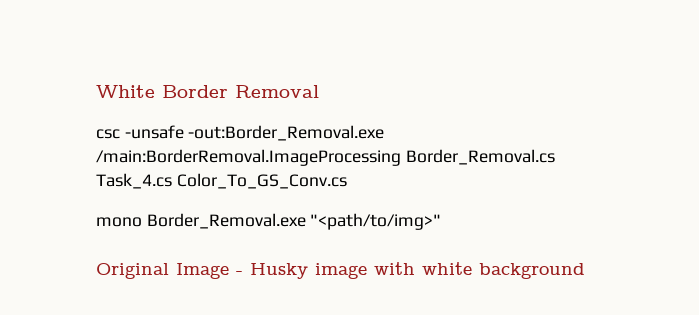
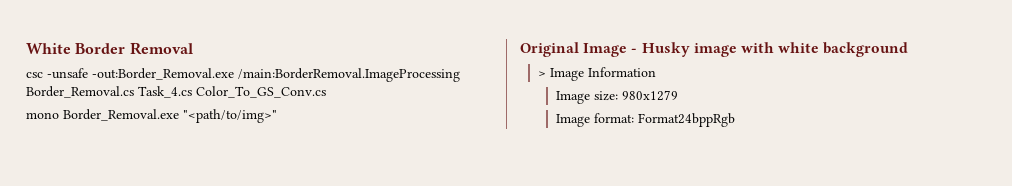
(585, 271) none -> [538,67,657,81] [556,90,679,104] [556,113,736,127] // > Image Information // Image size: 980x1279 // Image format: Format24bppRgb

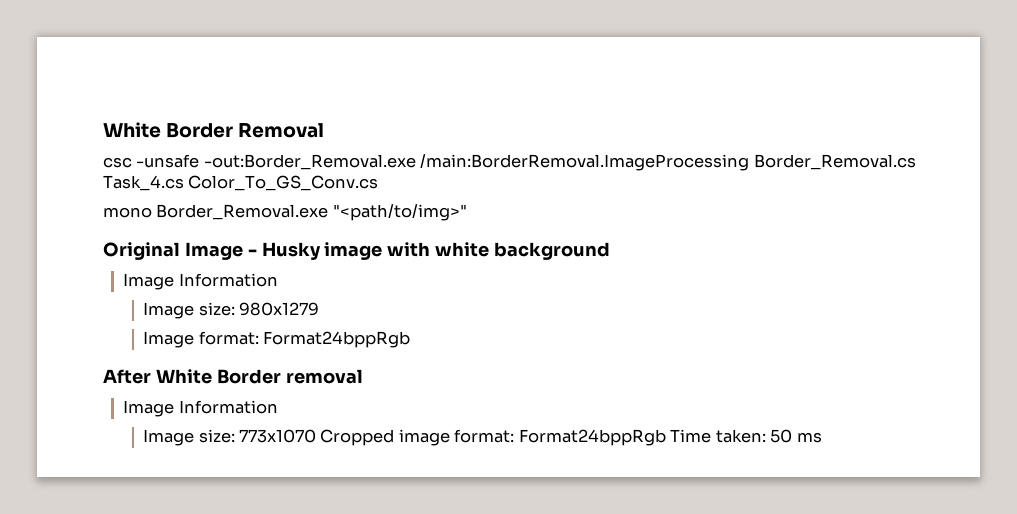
[538,71,547,77] > -> (611, 251) none
(736, 120) none -> [103,369,363,384] [123,400,278,417] [143,429,822,446] // After White Border removal // Image Information // Image size: 773x1070 Cropped image format: Format24bppRgb Time taken: 50 ms

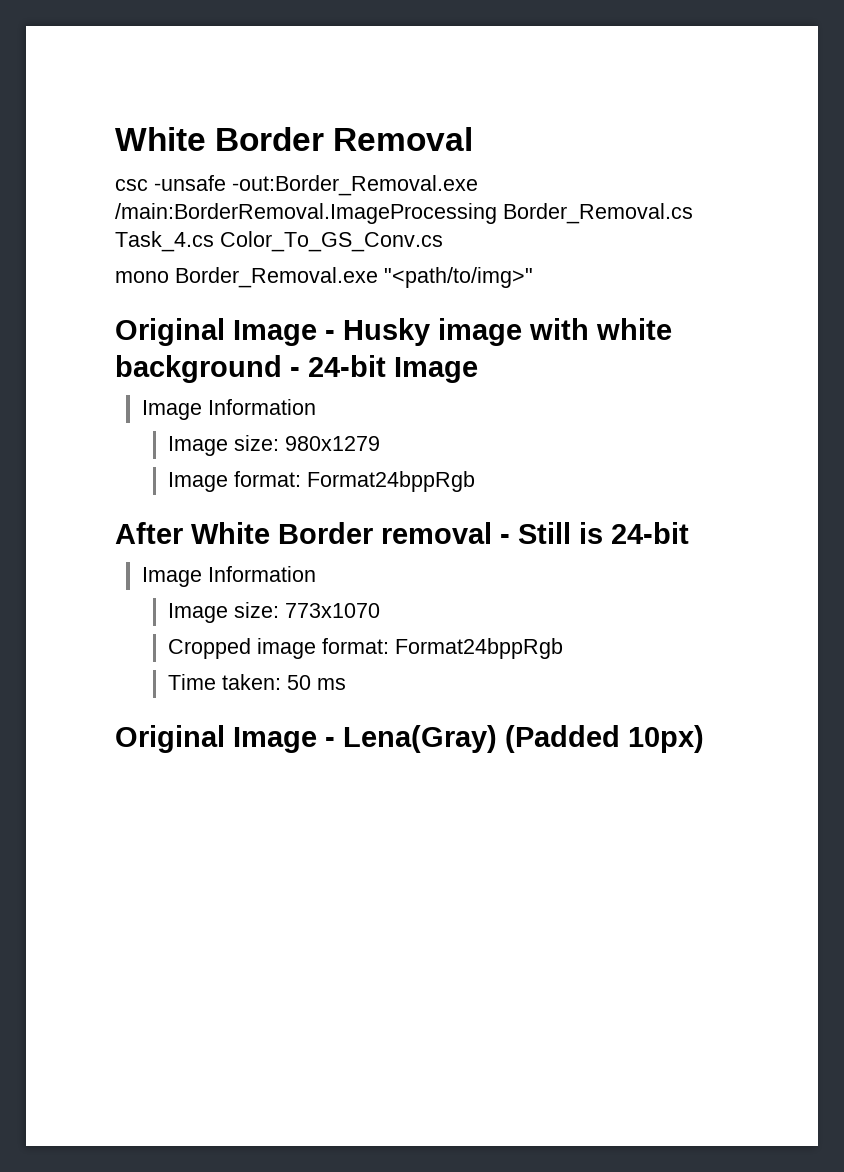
(611, 251) none -> [290,355,478,383] - 24-bit Image
(363, 376) none -> [500,522,689,544] - Still is 24-bit
(316, 436) none -> (380, 610) //
(666, 437) none -> (563, 648) //
(822, 437) none -> [115,725,704,753] // Original Image - Lena(Gray) (Padded 10px)

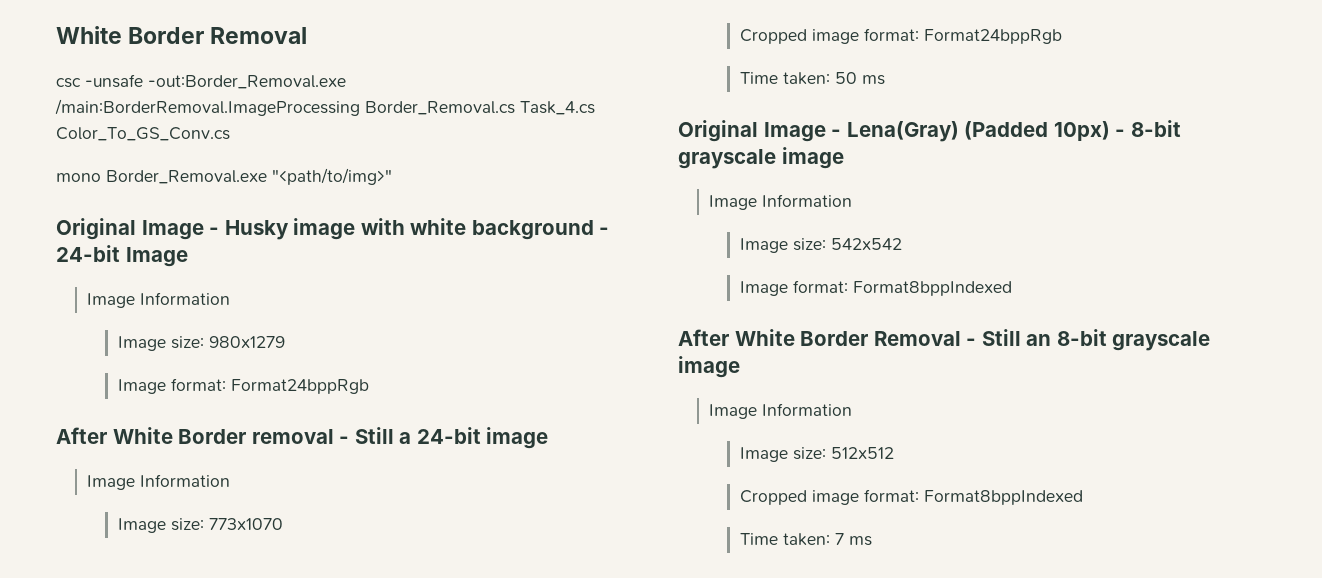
[579,522,689,544] is 24-bit -> [399,427,549,449] a 24-bit image
(704, 739) none -> [1115,120,1181,137] [678,147,844,169] [708,194,852,210] [739,238,902,253] [739,280,1012,296] [678,329,1211,351] [678,356,740,378] [708,403,852,419] [739,447,894,462] [739,489,1083,505] [739,533,872,546] - 8-bit grayscale image // Image Information // Image size: 542x542 // Image format: Format8bppIndexed // After White Border Removal - Still an 8-bit grayscale image // Image Information // Image size: 512x512 // Cropped image format: Format8bppIndexed // Time taken: 7 ms

